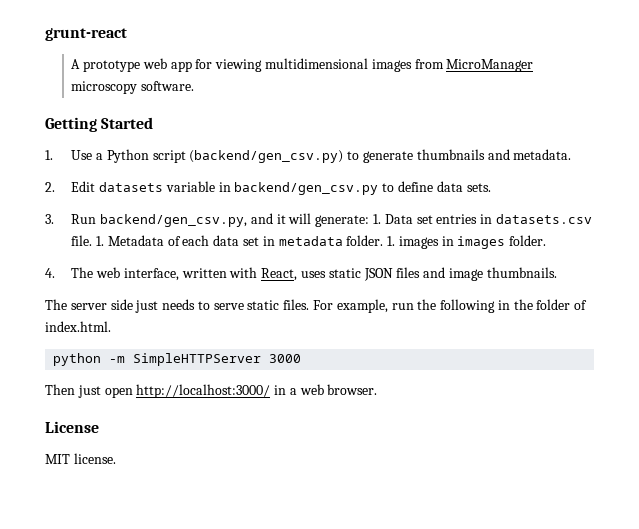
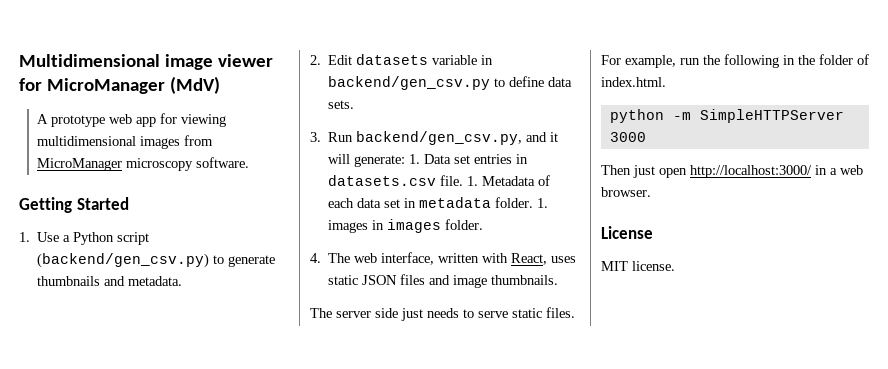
[45,28,127,41] grunt-react -> [19,54,273,70] [19,76,220,94] Multidimensional image viewer for MicroManager (MdV)

